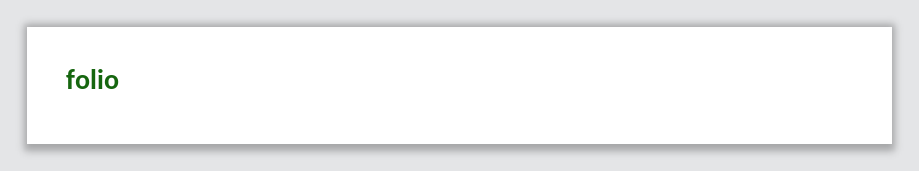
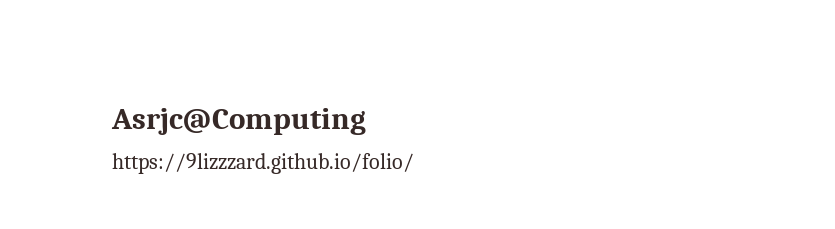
[66,69,119,89] folio -> [111,108,366,135] [112,153,414,174] Asrjc@Computing // https://9lizzzard.github.io/folio/

